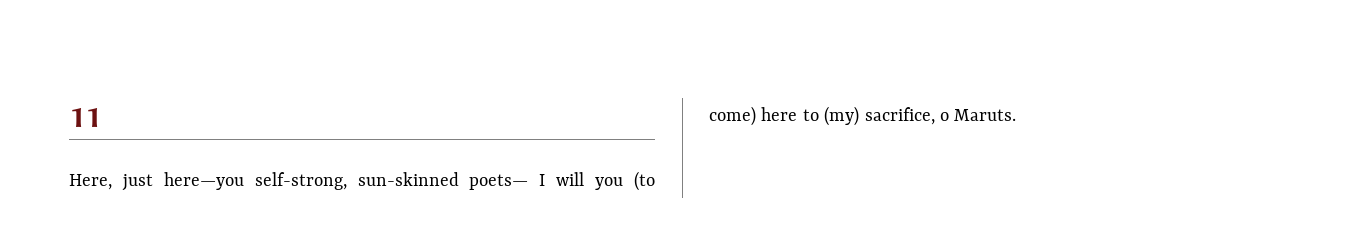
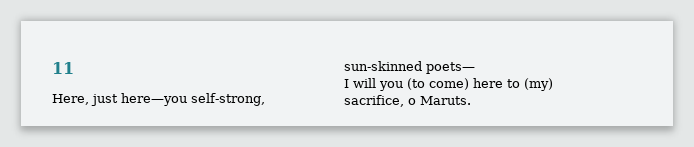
(529, 182) none -> (475, 68) //

